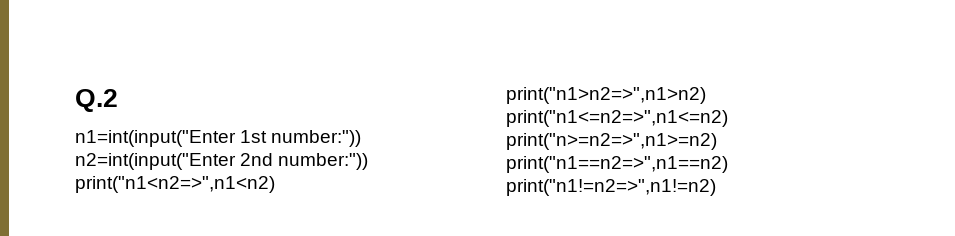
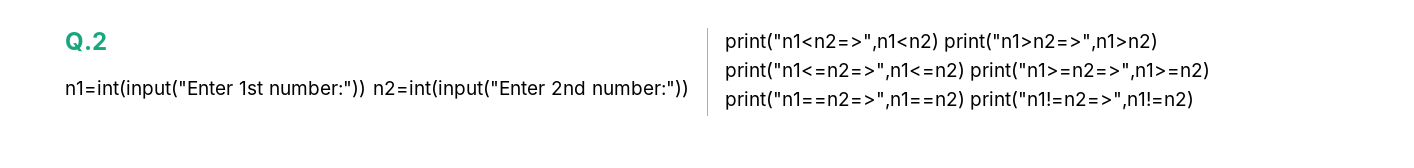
[506,133,717,150] print("n>=n2=>",n1>=n2) -> [970,62,1211,81] print("n1>=n2=>",n1>=n2)

